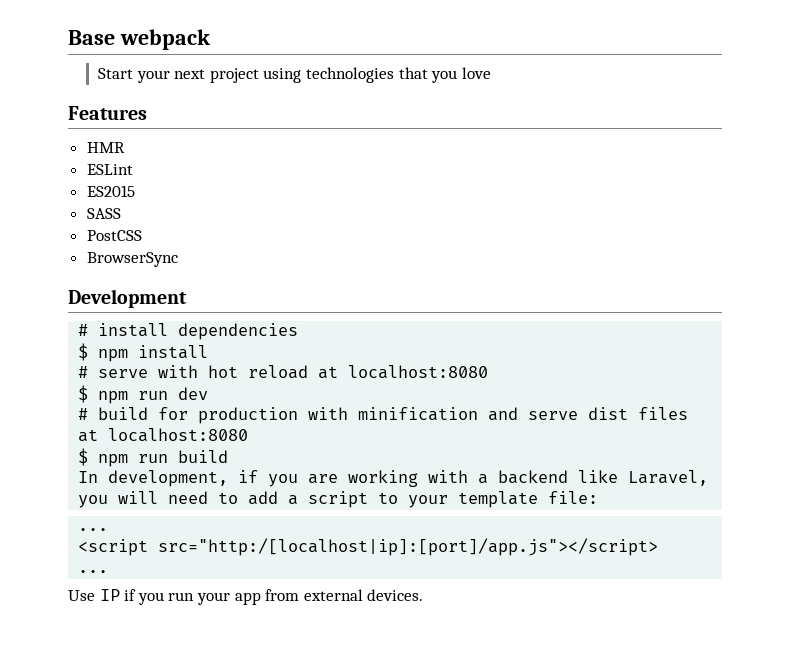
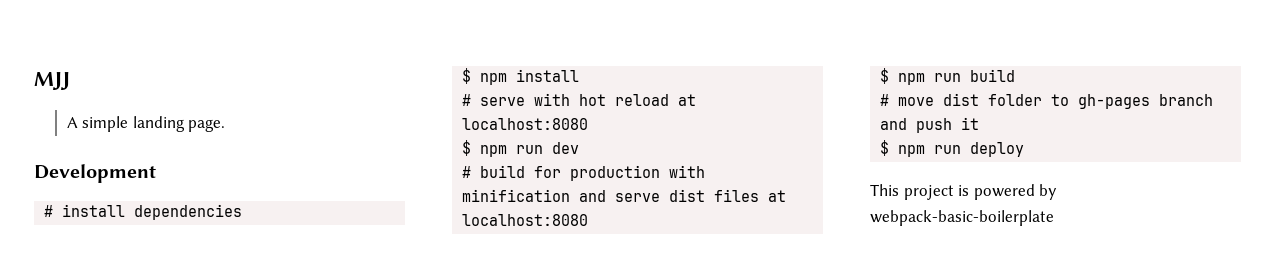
[68,29,211,50] [98,67,491,83] [68,106,147,120] [86,142,125,153] [86,164,133,175] [86,185,135,197] [86,208,121,219] [86,230,142,241] [86,252,178,267] Base webpack // Start your next project using technologies that you love // Features // HMR // ESLint // ES2015 // SASS // PostCSS // BrowserSync -> [34,72,70,90] [66,116,226,132] MJJ // A simple landing page.
[78,470,709,487] [78,491,599,508] [78,528,109,531] [78,538,659,556] [78,570,109,573] [68,589,424,605] In development, if you are working with a backend like Laravel, you will need to add a script to your template file: // ... // <script src="http:/[localhost|ip]:[port]/app.js"></script> // ... // Use IP if you run your app from external devices. -> [880,93,1214,109] [880,117,980,133] [880,140,1025,157] [870,184,1058,200] [870,210,1054,226] # move dist folder to gh-pages branch and push it // $ npm run deploy // This project is powered by webpack-basic-boilerplate

